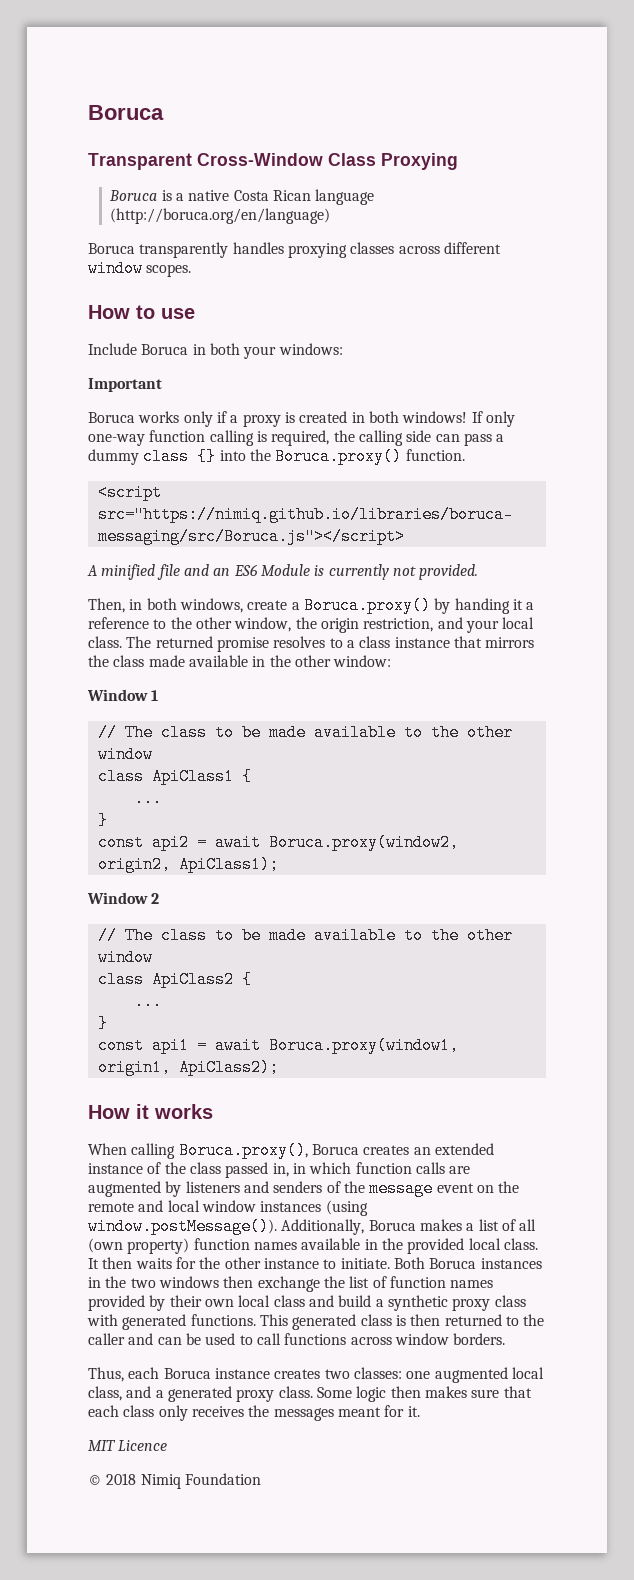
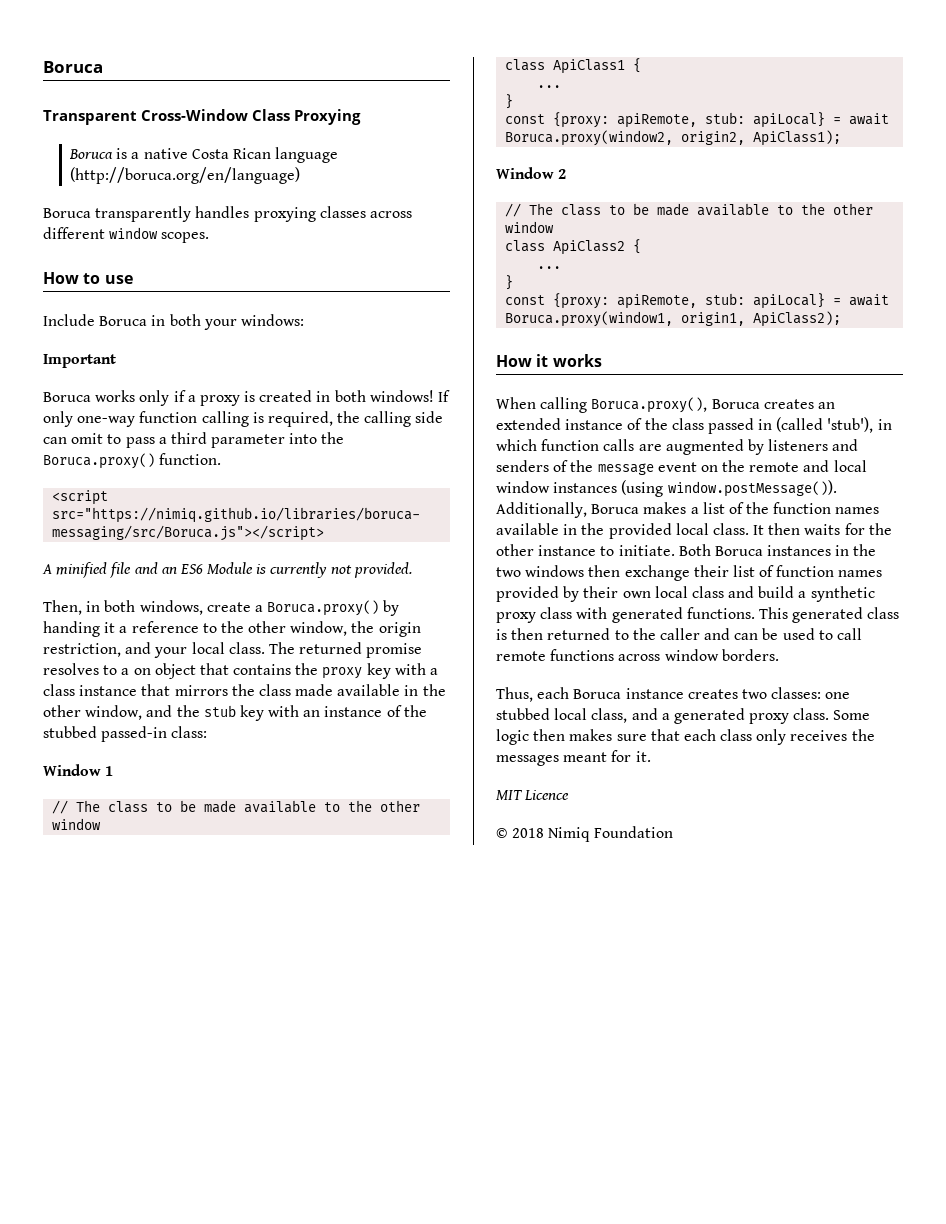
[463,433,505,446] [88,448,217,465] pass a dummy class {} -> [71,432,286,448] omit to pass a third parameter
(355, 644) none -> [133,663,439,679] on object that contains the proxy key with a
[333,655,392,667] window: -> [85,705,427,721] [43,726,208,742] window, and the stub key with an instance of the stubbed passed-in class:
[151,834,189,851] api2 -> [553,112,826,128] {proxy: apiRemote, stub: apiLocal}
[151,1037,189,1054] api1 -> [553,293,826,309] {proxy: apiRemote, stub: apiLocal}
[272,1163,289,1177] in, -> [758,417,874,433] in (called 'stub'),
[519,1219,537,1231] [88,1238,190,1254] all (own property) -> [746,502,770,514] the
[323,1276,345,1288] the -> [693,565,729,577] their
(281, 1339) none -> [496,651,546,661] remote
[434,1367,508,1383] augmented -> [496,708,550,720] stubbed

